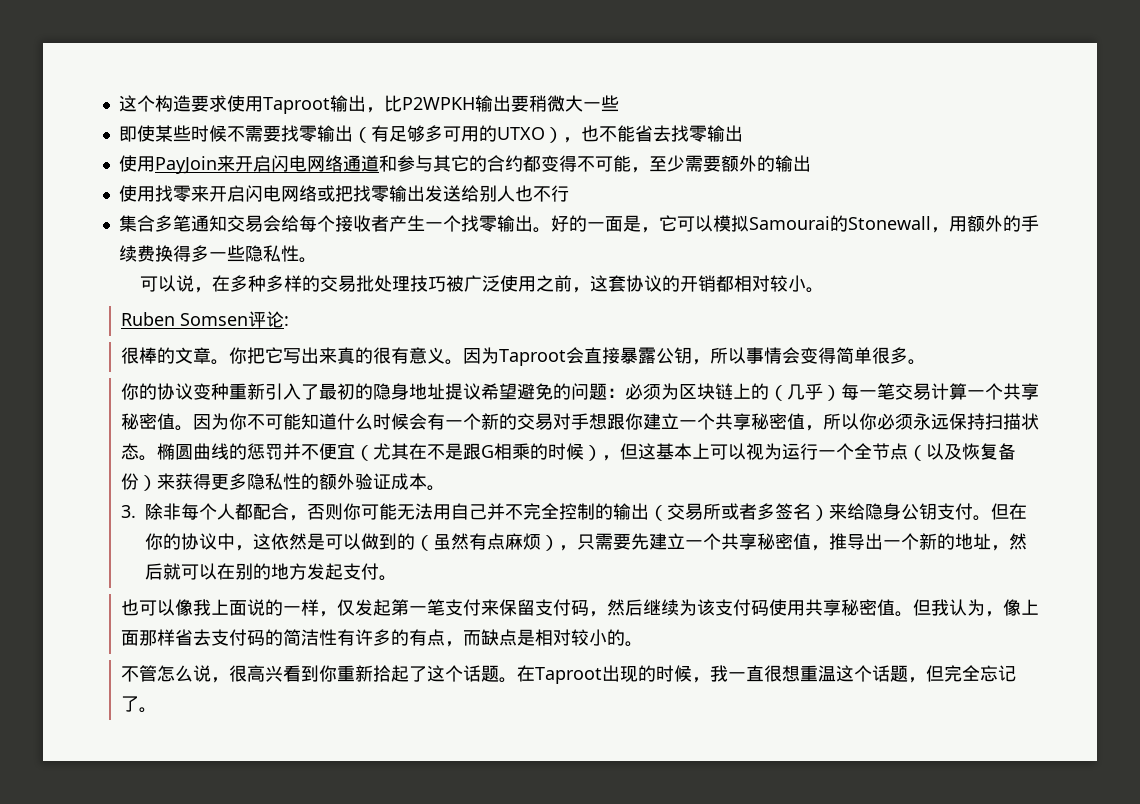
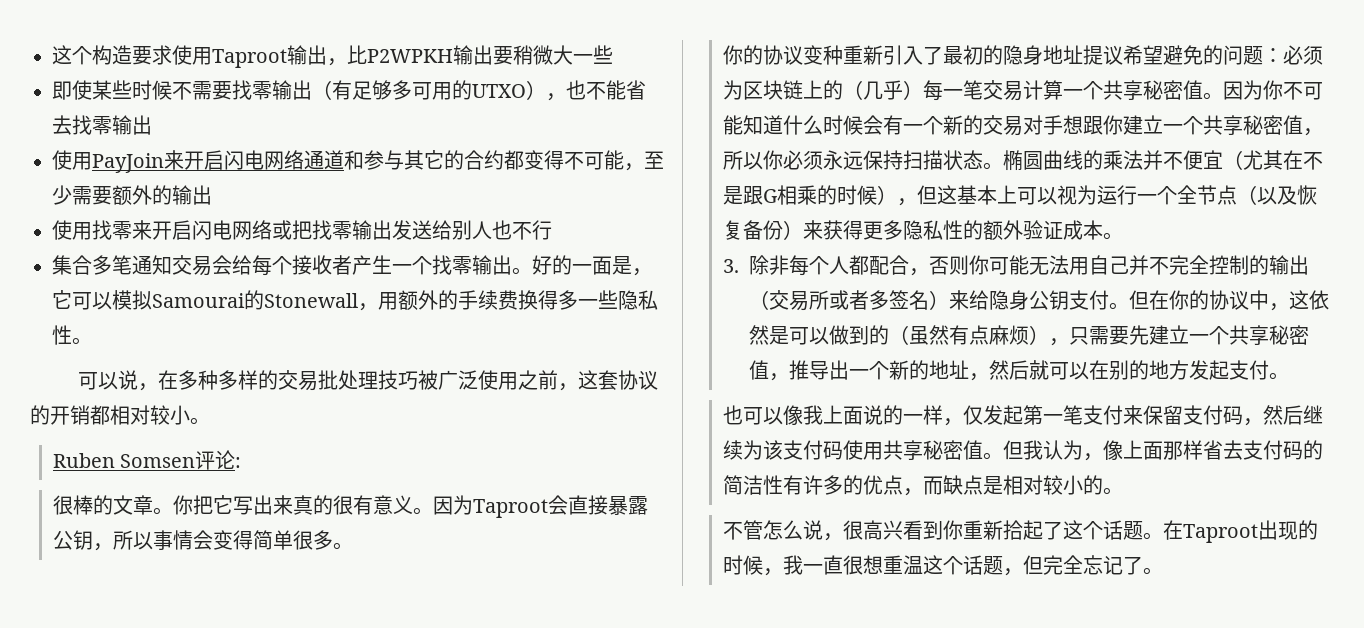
[247,443,284,460] 惩罚 -> [1102,150,1143,170] 乘法
[409,629,428,646] 有 -> [862,475,883,495] 优

